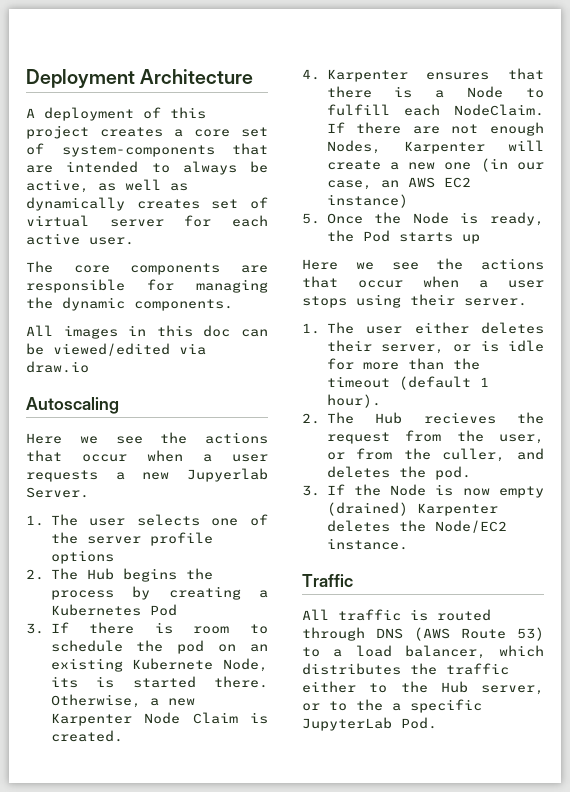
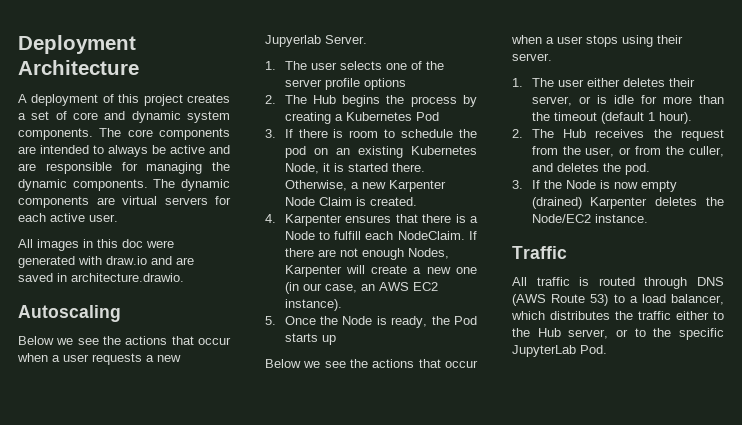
[194,127,268,137] [26,143,268,157] core set of system-components that -> [31,111,230,123] [18,128,230,140] set of core and dynamic system components. The core components
[26,179,188,193] [26,197,268,211] [26,215,268,227] [26,233,134,245] [26,261,221,275] active, as well as dynamically creates set of virtual server for each active user. // The core components -> [170,145,230,154] active and
(233, 305) none -> [153,179,230,191] [18,196,231,208] [18,213,118,222] The dynamic components are virtual servers for each active user.
[240,329,268,337] [26,343,206,356] [26,361,89,373] can be viewed/edited via draw.io -> [146,240,174,248] [18,256,194,268] [18,273,184,282] were generated with draw.io and are saved in architecture.drawio.
[26,433,62,444] Here -> [18,336,54,345] Below
[132,658,268,672] [50,676,78,688] Kubernete Node, its -> [411,146,477,155] [284,163,330,174] Kubernetes Node, it
[326,194,408,208] instance) -> [284,299,342,311] instance).
[302,259,338,270] Here -> [265,359,301,368] Below
[423,412,496,424] recieves -> [595,129,645,138] receives
[392,703,401,711] a -> (672, 332) none

